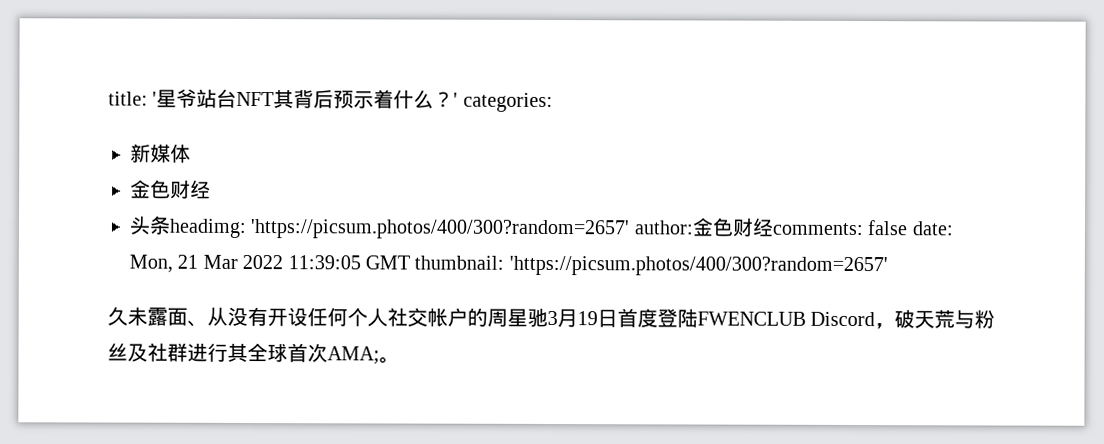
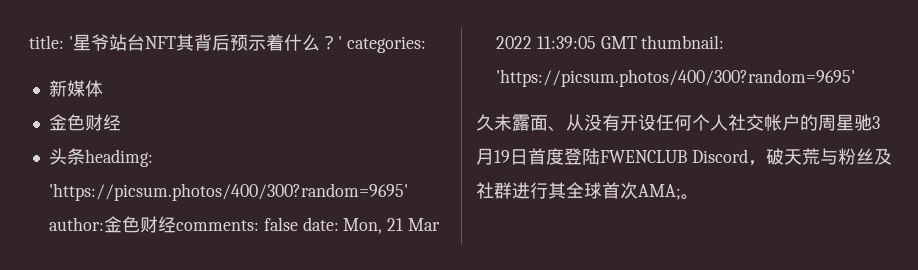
[250,219,631,240] 'https://picsum.photos/400/300?random=2657' -> [48,183,408,201] 'https://picsum.photos/400/300?random=9695'
[508,255,888,277] 'https://picsum.photos/400/300?random=2657' -> [495,69,855,87] 'https://picsum.photos/400/300?random=9695'

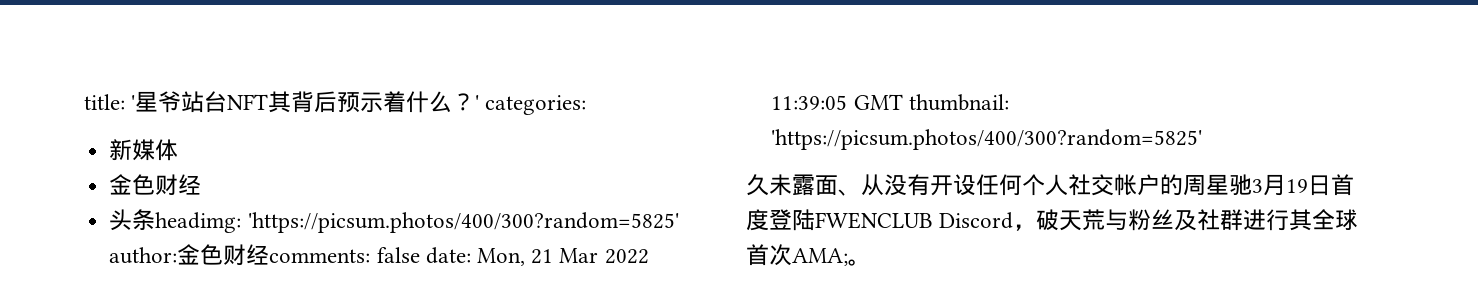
[48,183,408,201] 'https://picsum.photos/400/300?random=9695' -> [247,212,679,233] 'https://picsum.photos/400/300?random=5825'
[495,69,855,87] 'https://picsum.photos/400/300?random=9695' -> [771,129,1203,150] 'https://picsum.photos/400/300?random=5825'

